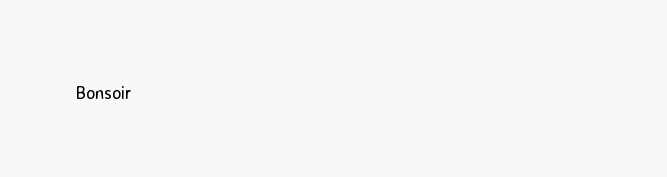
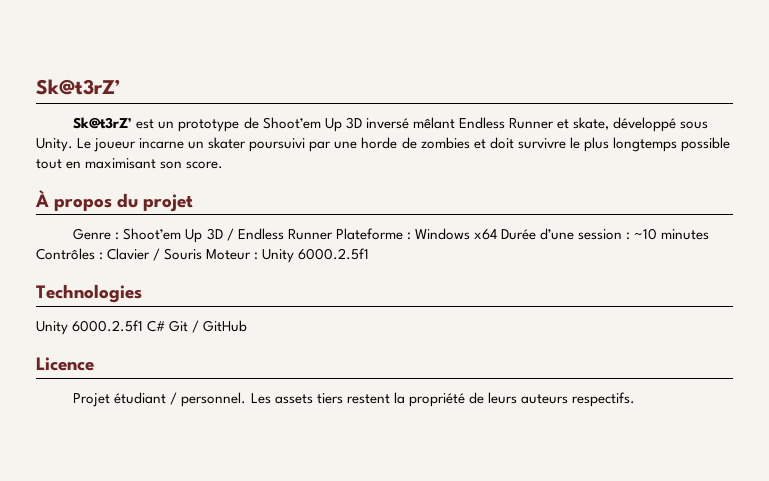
[76,86,131,99] Bonsoir -> [36,79,120,95] [73,117,709,132] [36,137,730,152] [36,158,224,169] [35,190,194,212] [73,228,710,243] [36,248,370,263] [36,284,142,303] [36,320,248,335] [36,357,94,371] [73,392,635,407] Sk@t3rZ’ // Sk@t3rZ’ est un prototype de Shoot’em Up 3D inversé mêlant Endless Runner et skate, développé sous Unity. Le joueur incarne un skater poursuivi par une horde de zombies et doit survivre le plus longtemps possible tout en maximisant son score. // À propos du projet // Genre : Shoot’em Up 3D / Endless Runner Plateforme : Windows x64 Durée d’une session : ~10 minutes Contrôles : Clavier / Souris Moteur : Unity 6000.2.5f1 // Technologies // Unity 6000.2.5f1 C# Git / GitHub // Licence // Projet étudiant / personnel. Les assets tiers restent la propriété de leurs auteurs respectifs.

